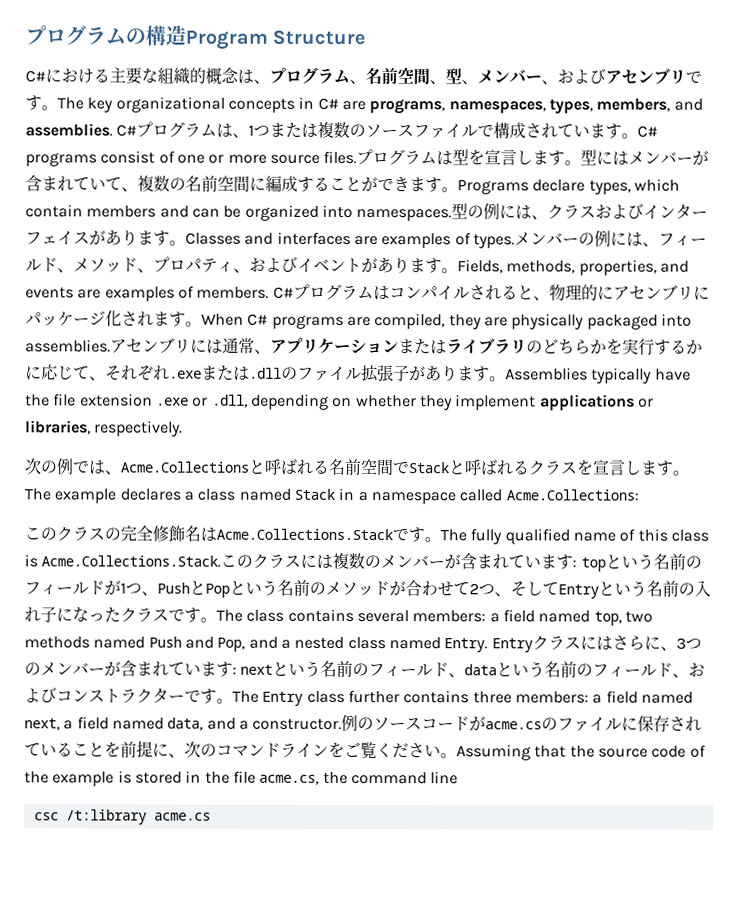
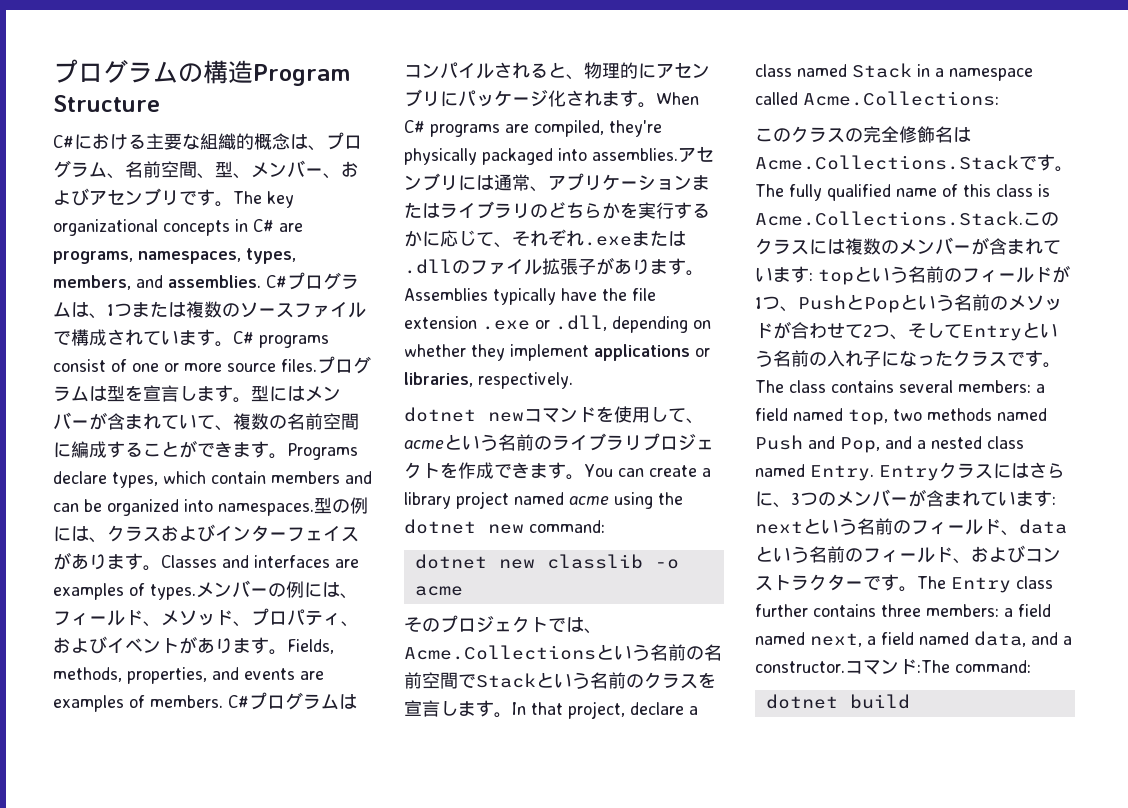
[448,314,508,330] they are -> [609,120,662,137] they're
[24,458,73,475] 次の例 -> [404,406,704,424] [404,433,714,451] [404,462,711,480] [404,491,683,509] [404,519,605,534] [414,554,679,569] [414,586,463,596] [404,615,548,633] dotnet newコマンドを使用して、acmeという名前のライブラリプロジェクトを作成できます。You can create a library project named acme using the dotnet new command: // dotnet new classlib -o acme // そのプロジェクト
[264,458,329,475] 呼ばれる -> [614,644,704,661] いう名前の
[464,459,529,476] 呼ばれる -> [554,672,644,689] いう名前の
[24,488,181,504] The example declares -> [512,701,684,719] In that project, declare
[341,714,703,732] [24,740,706,761] [24,770,459,787] [33,809,211,825] 例のソースコードがacme.csのファイルに保存されていることを前提に、次のコマンドラインをご覧ください。Assuming that the source code of the example is stored in the file acme.cs, the command line // csc /t:library acme.cs -> [845,659,1031,675] [765,694,910,709] コマンド:The command: // dotnet build

